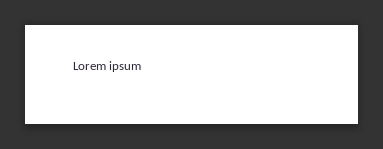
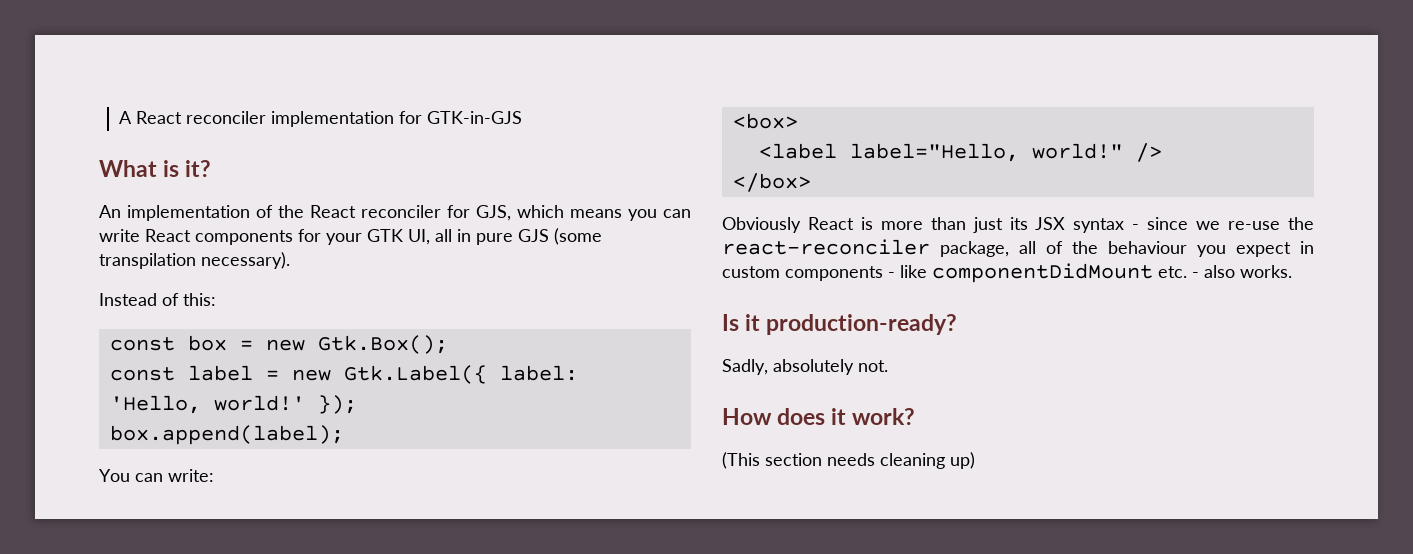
[73,61,142,72] Lorem ipsum -> [119,111,523,127] [99,160,212,177] [99,205,691,221] [99,228,602,245] [99,252,290,269] [99,293,216,306] [109,335,448,354] [109,365,578,384] [109,395,357,414] [109,425,344,445] [99,469,214,482] [732,113,798,129] [758,143,1162,162] [732,173,811,192] [722,217,1314,233] [722,239,1314,257] [722,263,1292,283] [722,314,958,335] [722,359,888,375] [722,408,916,425] [722,452,975,469] A React reconciler implementation for GTK-in-GJS // What is it? // An implementation of the React reconciler for GJS, which means you can write React components for your GTK UI, all in pure GJS (some transpilation necessary). // Instead of this: // const box = new Gtk.Box(); // const label = new Gtk.Label({ label: 'Hello, world!' }); // box.append(label); // You can write: // <box> // <label label="Hello, world!" /> // </box> // Obviously React is more than just its JSX syntax - since we re-use the react-reconciler package, all of the behaviour you expect in custom components - like componentDidMount etc. - also works. // Is it production-ready? // Sadly, absolutely not. // How does it work? // (This section needs cleaning up)

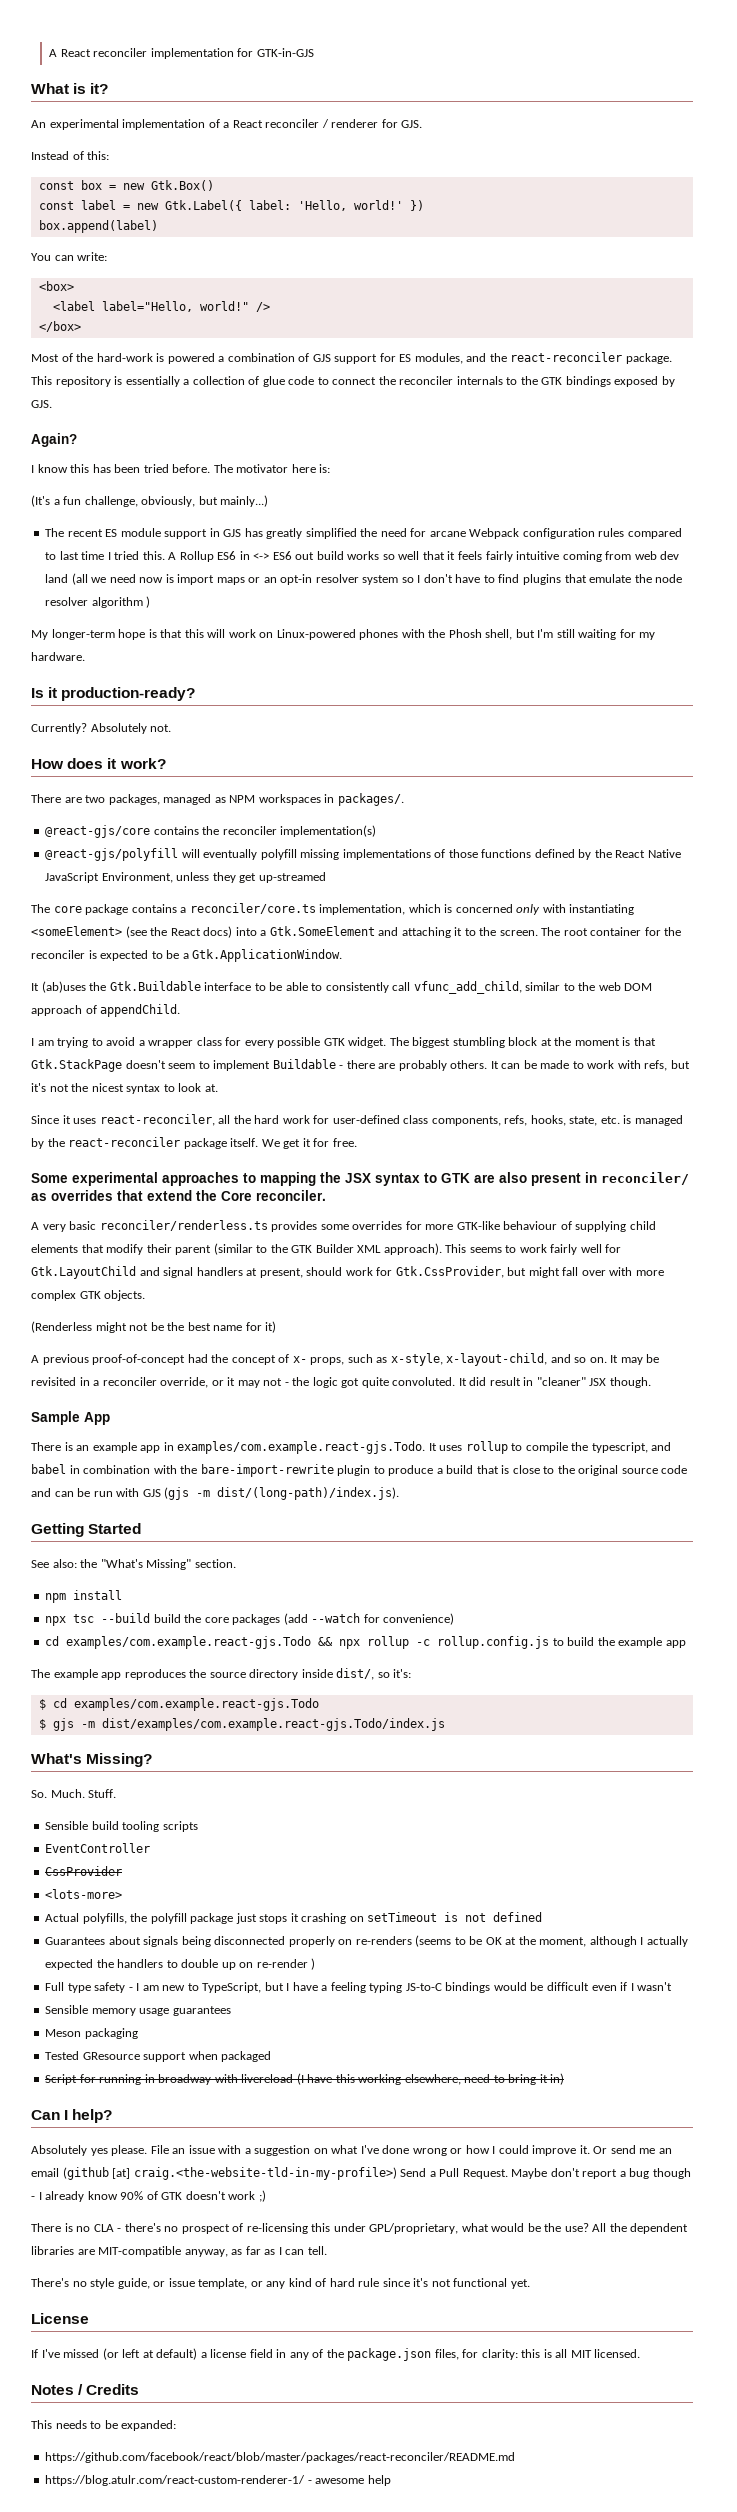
(121, 211) none -> [49,119,119,130] experimental
[278,205,691,221] [99,228,602,245] [99,252,290,269] the React reconciler for GJS, which means you can write React components for your GTK UI, all in pure GJS (some transpilation necessary). -> [223,119,423,128] a React reconciler / renderer for GJS.
[317,335,448,354] Gtk.Box(); -> [150,180,214,191] Gtk.Box()
[317,395,357,414] [109,425,344,445] }); // box.append(label); -> [409,200,424,211] [38,220,158,233] }) // box.append(label)
[722,217,1314,233] [722,239,1314,257] [722,263,1292,283] Obviously React is more than just its JSX syntax - since we re-use the react-reconciler package, all of the behaviour you expect in custom components - like componentDidMount etc. - also works. -> [31,352,672,364] [31,376,675,387] [31,400,52,408] [31,433,77,447] [31,464,331,473] [31,495,269,507] [45,528,682,539] [45,551,680,562] [45,573,683,585] [45,596,151,608] [31,629,656,640] [31,652,85,661] Most of the hard-work is powered a combination of GJS support for ES modules, and the react-reconciler package. This repository is essentially a collection of glue code to connect the reconciler internals to the GTK bindings exposed by GJS. // Again? // I know this has been tried before. The motivator here is: // (It's a fun challenge, obviously, but mainly...) // The recent ES module support in GJS has greatly simplified the need for arcane Webpack configuration rules compared to last time I tried this. A Rollup ES6 in <-> ES6 out build works so well that it feels fairly intuitive coming from web dev land (all we need now is import maps or an opt-in resolver system so I don't have to find plugins that emulate the node resolver algorithm ) // My longer-term hope is that this will work on Linux-powered phones with the Phosh shell, but I'm still waiting for my hardware.
[722,359,854,375] Sadly, absolutely -> [31,723,147,734] Currently? Absolutely
[722,452,975,469] (This section needs cleaning up) -> [31,793,404,806] [45,825,377,838] [45,848,681,861] [45,872,326,883] [31,903,635,915] [31,926,682,938] [31,949,343,962] [31,981,653,994] [31,1004,181,1017] [31,1037,656,1048] [31,1059,690,1072] [31,1083,218,1094] [31,1114,683,1126] [31,1137,357,1149] [31,1172,689,1186] [31,1190,326,1201] [31,1220,656,1232] [31,1243,622,1255] [31,1266,664,1279] [31,1290,146,1301] [31,1321,277,1333] [31,1353,660,1366] [31,1377,651,1388] [31,1411,110,1425] [31,1441,672,1454] [31,1464,688,1477] [31,1487,400,1500] [31,1523,142,1537] [31,1559,236,1570] [45,1590,123,1603] [45,1613,455,1626] [45,1636,686,1649] [31,1668,412,1680] [38,1698,319,1711] [38,1718,445,1731] [31,1753,153,1767] [31,1789,117,1798] [45,1821,198,1832] [45,1843,151,1853] [45,1866,123,1876] [45,1889,123,1899] [45,1912,543,1924] [45,1935,688,1947] [45,1958,316,1970] [45,1982,673,1993] [45,2005,231,2016] [45,2028,138,2039] [45,2051,272,2062] [45,2073,565,2085] [31,2109,113,2123] [31,2145,672,2156] [31,2167,691,2180] [31,2190,266,2202] [31,2223,689,2234] [31,2246,327,2257] [31,2278,530,2289] [31,2313,89,2324] [31,2348,641,2361] [31,2384,140,2395] [31,2420,177,2431] [45,2452,516,2463] [45,2475,391,2486] There are two packages, managed as NPM workspaces in packages/. // @react-gjs/core contains the reconciler implementation(s) // @react-gjs/polyfill will eventually polyfill missing implementations of those functions defined by the React Native JavaScript Environment, unless they get up-streamed // The core package contains a reconciler/core.ts implementation, which is concerned only with instantiating <someElement> (see the React docs) into a Gtk.SomeElement and attaching it to the screen. The root container for the reconciler is expected to be a Gtk.ApplicationWindow. // It (ab)uses the Gtk.Buildable interface to be able to consistently call vfunc_add_child, similar to the web DOM approach of appendChild. // I am trying to avoid a wrapper class for every possible GTK widget. The biggest stumbling block at the moment is that Gtk.StackPage doesn't seem to implement Buildable - there are probably others. It can be made to work with refs, but it's not the nicest syntax to look at. // Since it uses react-reconciler, all the hard work for user-defined class components, refs, hooks, state, etc. is managed by the react-reconciler package itself. We get it for free. // Some experimental approaches to mapping the JSX syntax to GTK are also present in reconciler/ as overrides that extend the Core reconciler. // A very basic reconciler/renderless.ts provides some overrides for more GTK-like behaviour of supplying child elements that modify their parent (similar to the GTK Builder XML approach). This seems to work fairly well for Gtk.LayoutChild and signal handlers at present, should work for Gtk.CssProvider, but might fall over with more complex GTK objects. // (Renderless might not be the best name for it) // A previous proof-of-concept had the concept of x- props, such as x-style, x-layout-child, and so on. It may be revisited in a reconciler override, or it may not - the logic got quite convoluted. It did result in "cleaner" JSX though. // Sample App // There is an example app in examples/com.example.react-gjs.Todo. It uses rollup to compile the typescript, and babel in combination with the bare-import-rewrite plugin to produce a build that is close to the original source code and can be run with GJS (gjs -m dist/(long-path)/index.js). // Getting Started // See also: the "What's Missing" section. // npm install // npx tsc --build build the core packages (add --watch for convenience) // cd examples/com.example.react-gjs.Todo && npx rollup -c rollup.config.js to build the example app // The example app reproduces the source directory inside dist/, so it's: // $ cd examples/com.example.react-gjs.Todo // $ gjs -m dist/examples/com.example.react-gjs.Todo/index.js // What's Missing? // So. Much. Stuff. // Sensible build tooling scripts // EventController // CssProvider // <lots-more> // Actual polyfills, the polyfill package just stops it crashing on setTimeout is not defined // Guarantees about signals being disconnected properly on re-renders (seems to be OK at the moment, although I actually expected the handlers to double up on re-render ) // Full type safety - I am new to TypeScript, but I have a feeling typing JS-to-C bindings would be difficult even if I wasn't // Sensible memory usage guarantees // Meson packaging // Tested GResource support when packaged // Script for running in broadway with livereload (I have this working elsewhere, need to bring it in) // Can I help? // Absolutely yes please. File an issue with a suggestion on what I've done wrong or how I could improve it. Or send me an email (github [at] craig.<the-website-tld-in-my-profile>) Send a Pull Request. Maybe don't report a bug though - I already know 90% of GTK doesn't work ;) // There is no CLA - there's no prospect of re-licensing this under GPL/proprietary, what would be the use? All the dependent libraries are MIT-compatible anyway, as far as I can tell. // There's no style guide, or issue template, or any kind of hard rule since it's not functional yet. // License // If I've missed (or left at default) a license field in any of the package.json files, for clarity: this is all MIT licensed. // Notes / Credits // This needs to be expanded: // https://github.com/facebook/react/blob/master/packages/react-reconciler/README.md // https://blog.atulr.com/react-custom-renderer-1/ - awesome help

